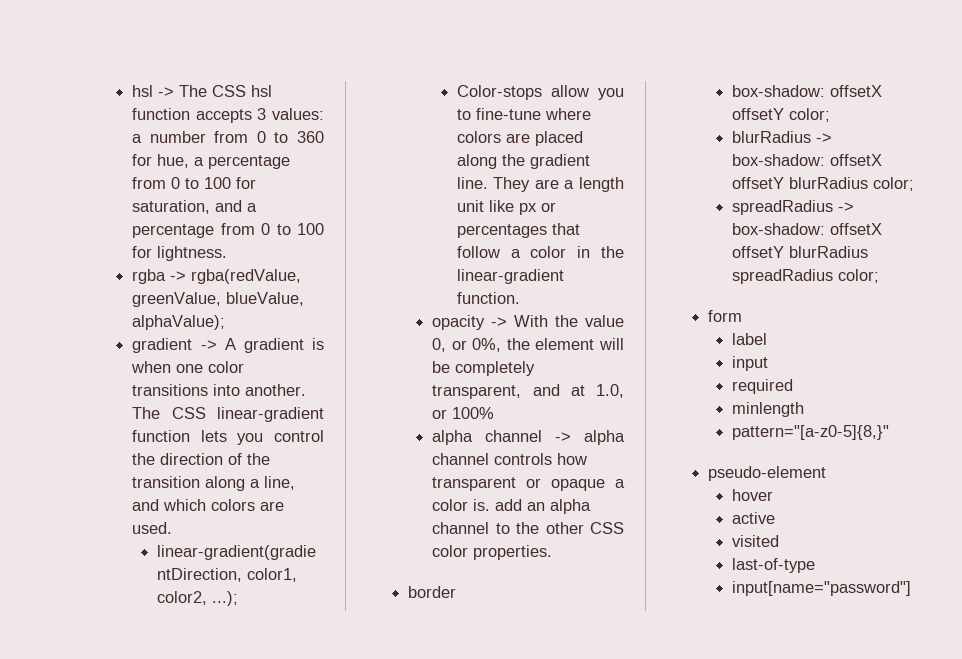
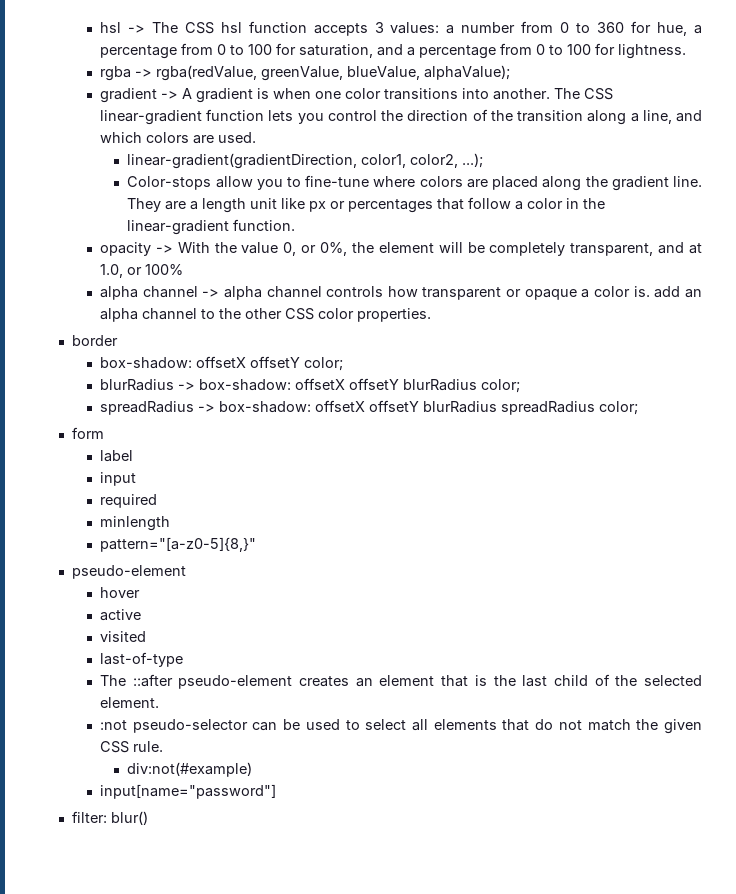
(816, 565) none -> [99,674,702,689] [99,697,159,708] [99,719,703,734] [99,741,163,753] [127,762,253,777] // The ::after pseudo-element creates an element that is the last child of the selected element. // :not pseudo-selector can be used to select all elements that do not match the given CSS rule. // div:not(#example)
(912, 588) none -> [72,811,149,825] // filter: blur()

